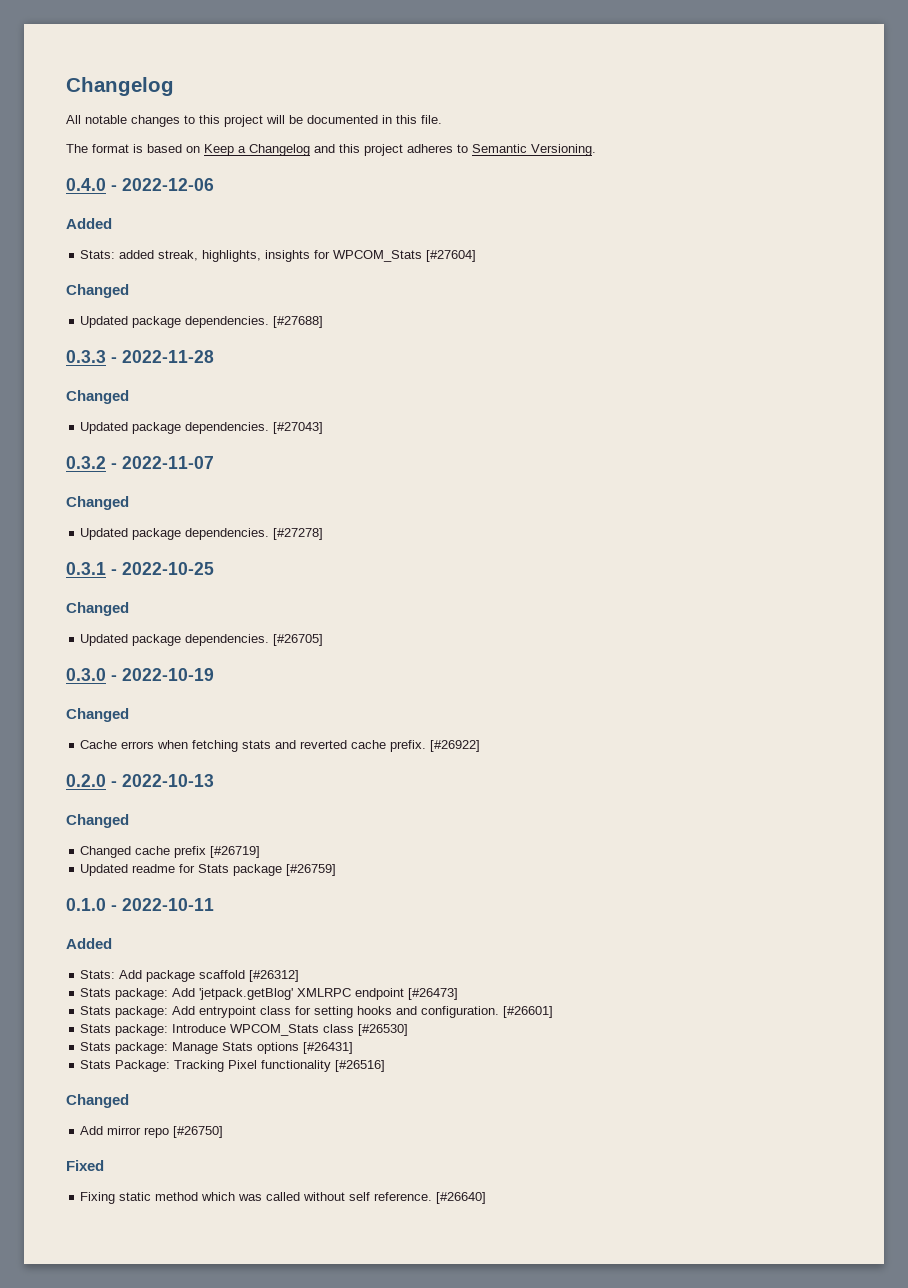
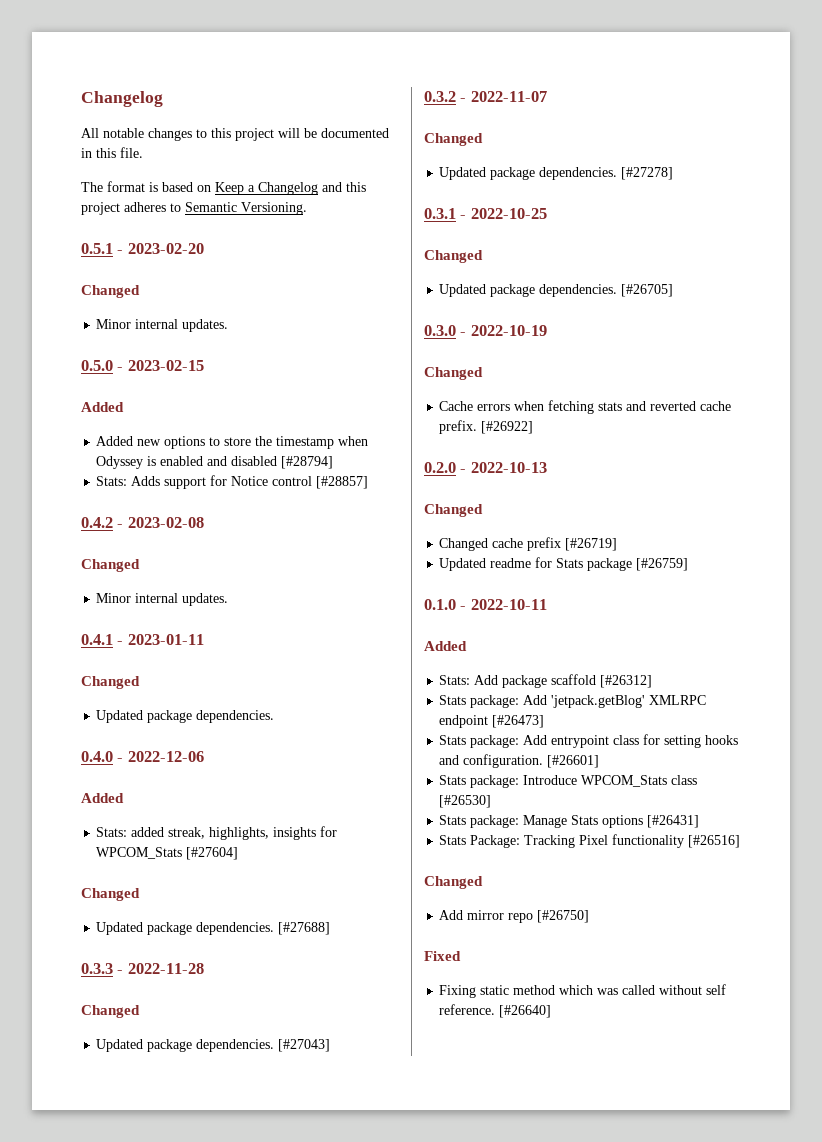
(596, 150) none -> [81,243,204,254] [81,285,140,298] [96,319,229,332] [81,360,204,371] [81,402,124,412] [96,436,369,449] [96,456,334,469] [96,475,369,489] [81,517,204,528] [81,559,140,572] [96,593,229,606] [81,634,204,645] [81,676,140,689] [96,710,275,723] // 0.5.1 - 2023-02-20 // Changed // Minor internal updates. // 0.5.0 - 2023-02-15 // Added // Added new options to store the timestamp when Odyssey is enabled and disabled [#28794] // Stats: Adds support for Notice control [#28857] // 0.4.2 - 2023-02-08 // Changed // Minor internal updates. // 0.4.1 - 2023-01-11 // Changed // Updated package dependencies.

